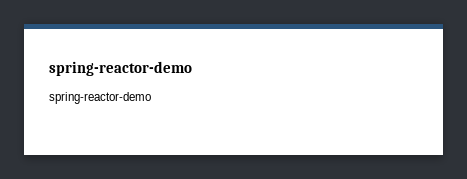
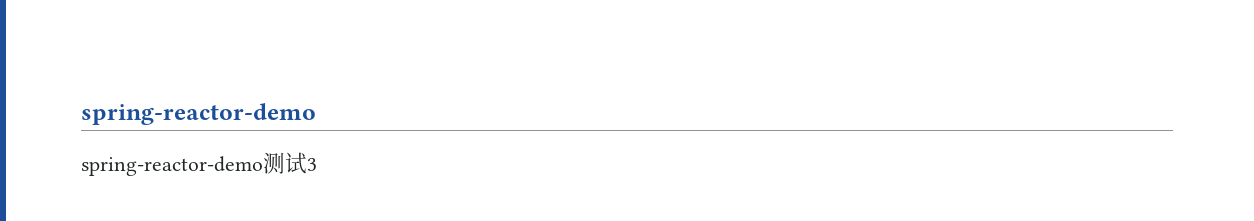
(151, 98) none -> [263,152,317,174] 测试3

